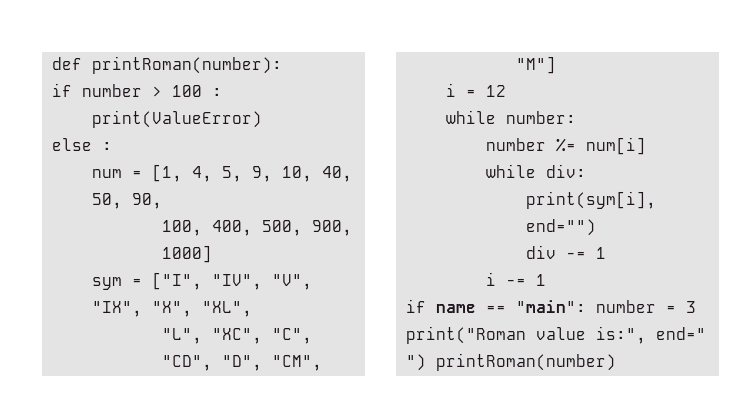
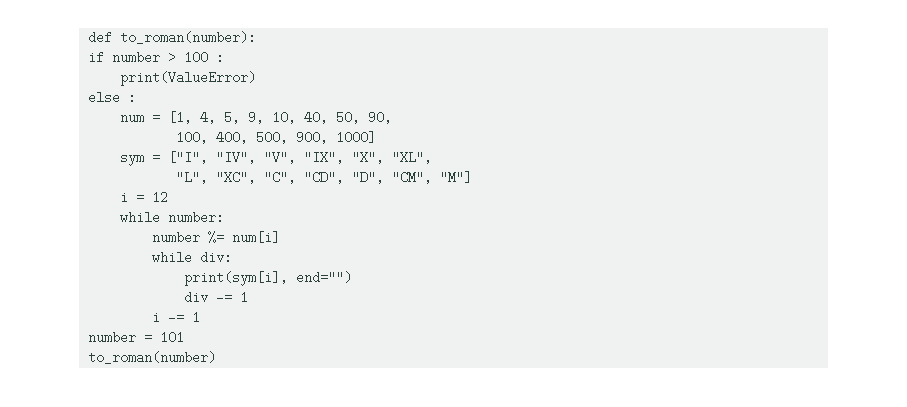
[92,56,283,74] printRoman(number): -> [119,31,256,44] to_roman(number):
[406,299,697,313] [406,326,707,344] [406,353,617,371] if name == "main": number = 3 print("Roman value is:", end=" ") printRoman(number) -> [87,331,184,344] [87,351,216,364] number = 101 // to_roman(number)

